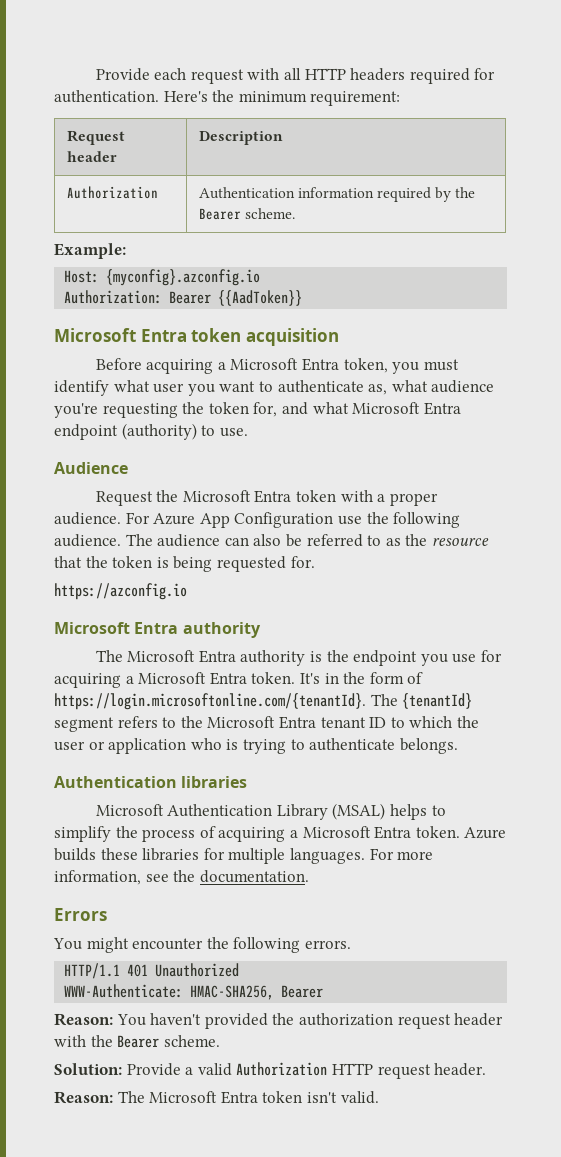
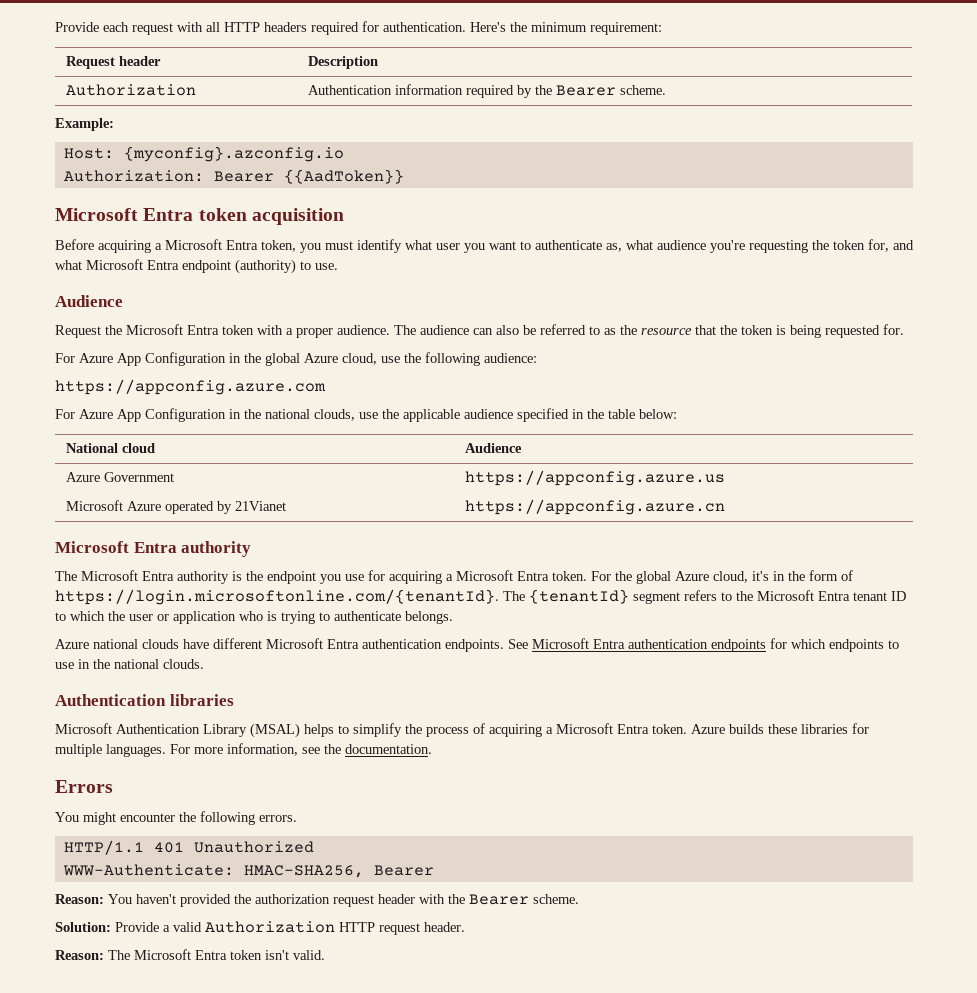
[125,512,461,528] [54,534,121,547] For Azure App Configuration use the following audience. -> (390, 330) none
[54,583,187,600] https://azconfig.io -> [55,352,537,366] [55,379,326,395] [55,408,677,422] [65,443,155,453] [464,443,522,453] [65,472,174,482] [464,470,725,486] [65,500,286,514] [464,499,725,515] For Azure App Configuration in the global Azure cloud, use the following audience: // https://appconfig.azure.com // For Azure App Configuration in the national clouds, use the applicable audience specified in the table below: // National cloud | Audience // Azure Government | https://appconfig.azure.us // Microsoft Azure operated by 21Vianet | https://appconfig.azure.cn
[299,673,320,684] It's -> [591,571,769,584] For the global Azure cloud, it's
(458, 746) none -> [55,638,899,652] [55,659,204,669] // Azure national clouds have different Microsoft Entra authentication endpoints. See Microsoft Entra authentication endpoints for which endpoints to use in the national clouds.

